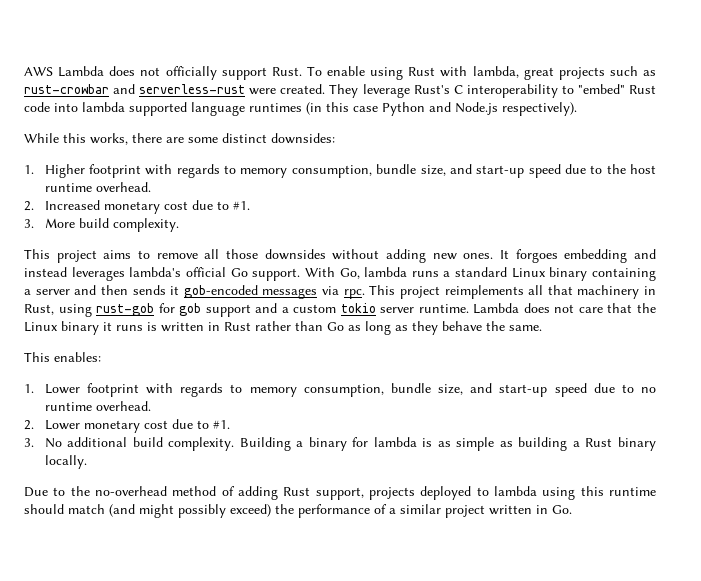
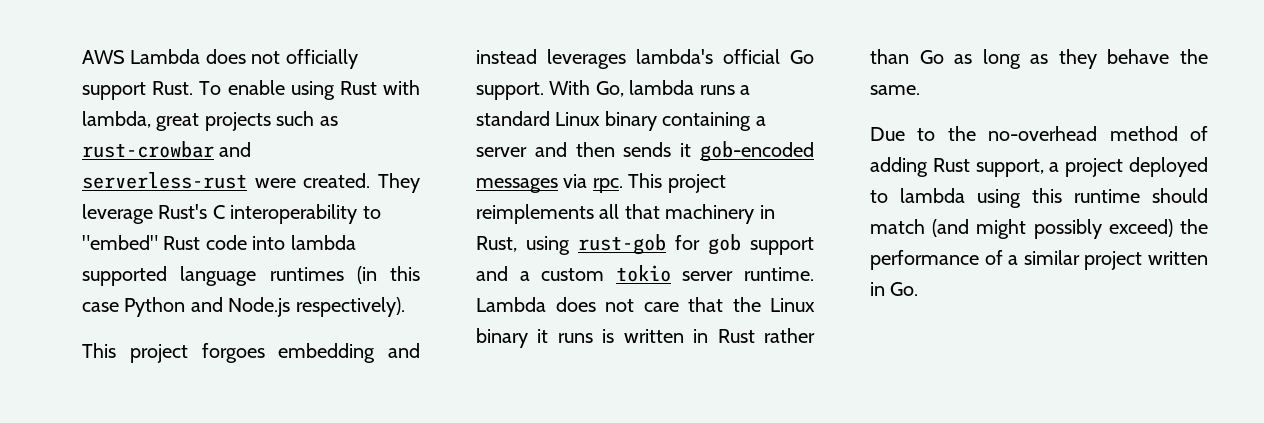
[24,133,335,145] [24,164,657,178] [44,182,151,192] [24,200,250,214] [24,218,179,232] [24,249,510,263] While this works, there are some distinct downsides: // 1. Higher footprint with regards to memory consumption, bundle size, and start-up speed due to the host runtime overhead. // 2. Increased monetary cost due to #1. // 3. More build complexity. // This project aims to remove all those downsides without adding new ones. It -> [82,343,188,363] This project
[24,352,101,362] [24,383,657,397] [44,401,151,411] [24,419,230,433] [24,437,656,451] [44,455,87,469] // This enables: // 1. Lower footprint with regards to memory consumption, bundle size, and start-up speed due to no runtime overhead. // 2. Lower monetary cost due to #1. // 3. No additional build complexity. Building a binary for lambda is as simple as building a Rust binary locally. -> (920, 90) none
[369,487,415,500] projects -> [1049,158,1124,177] a project

